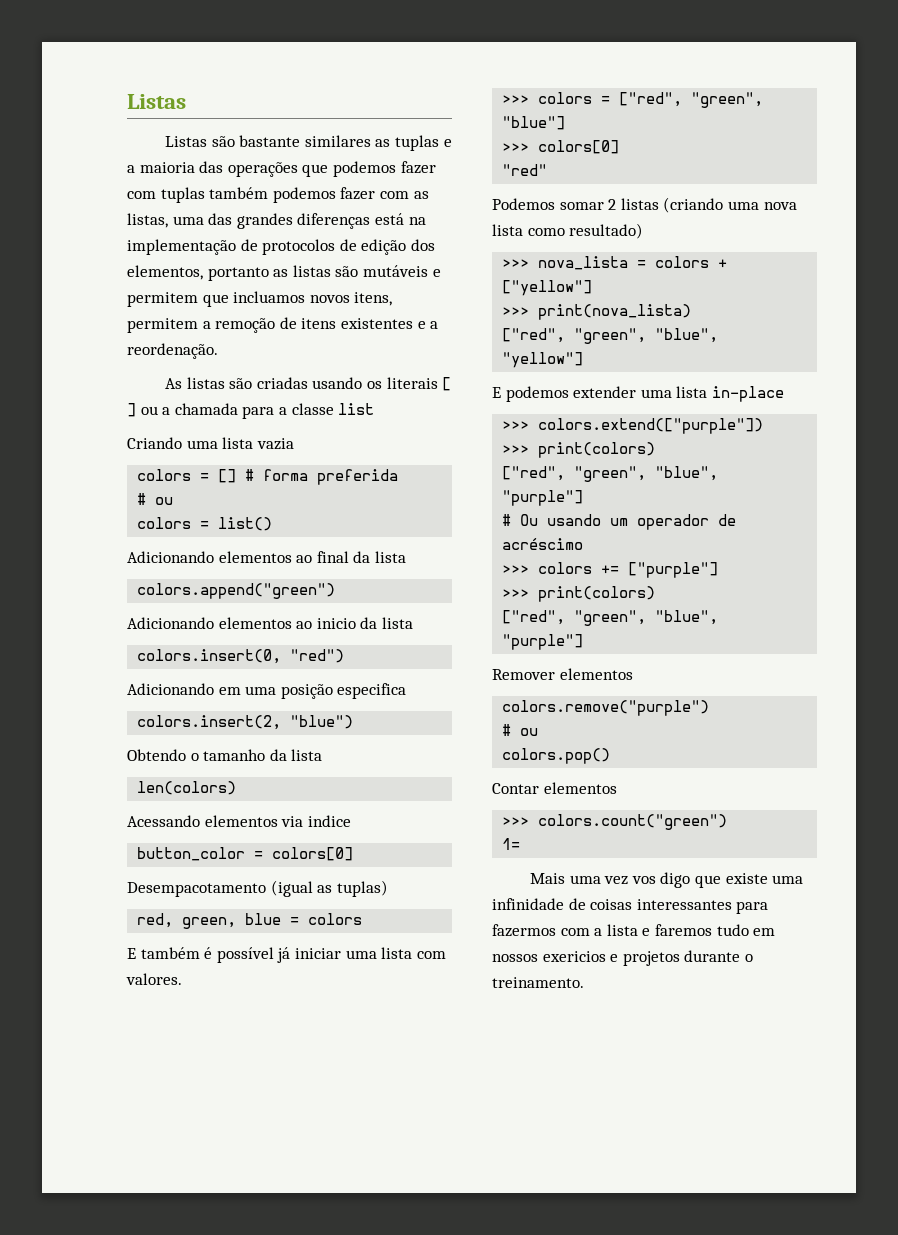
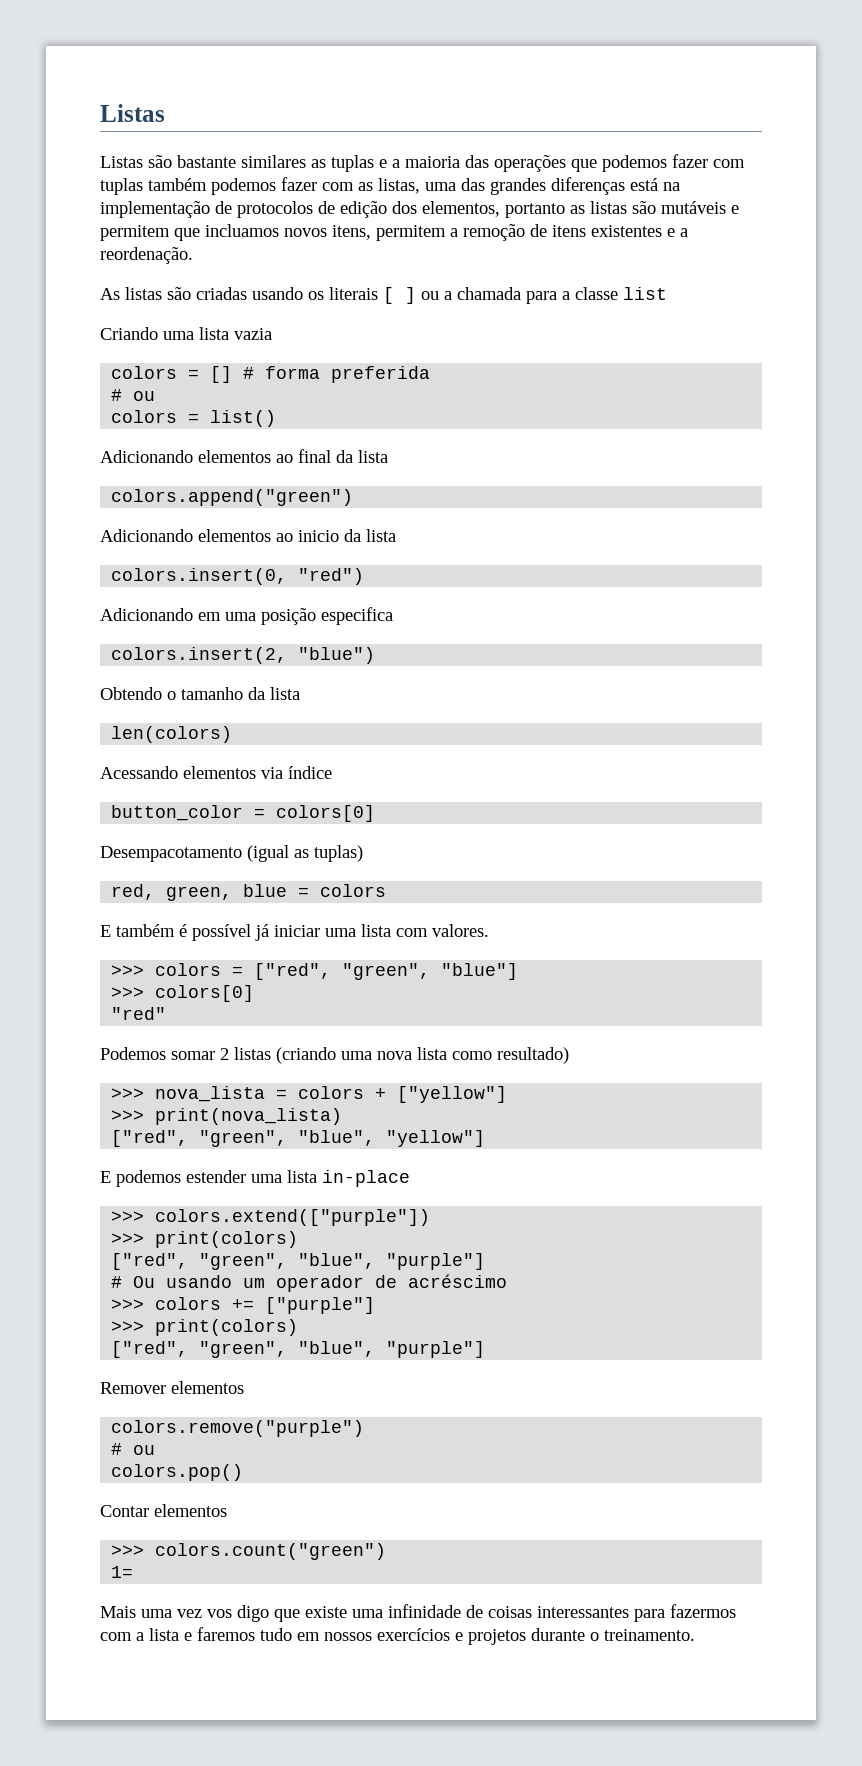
[307,815,351,827] indice -> [288,766,332,779] índice
[573,386,637,398] extender -> [186,1170,246,1183] estender
[542,951,606,962] exericios -> [377,1628,450,1641] exercícios

